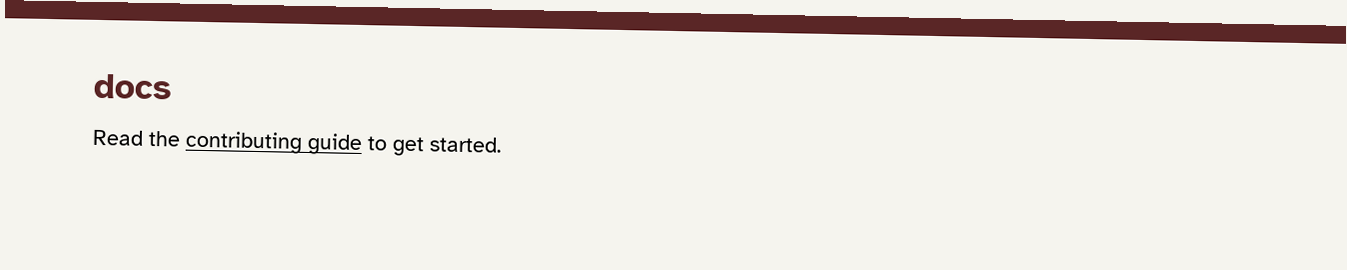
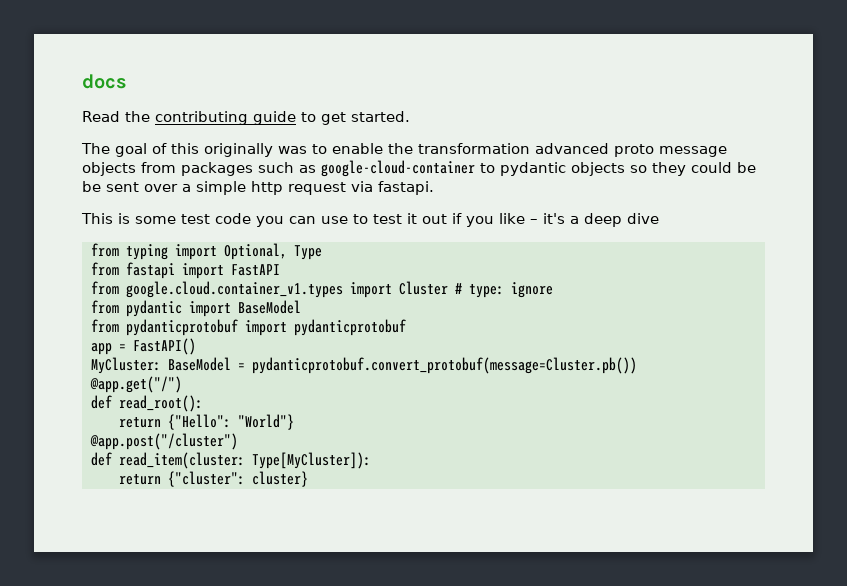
(502, 144) none -> [81,143,727,157] [82,160,756,177] [82,181,434,195] [81,213,659,227] [91,243,322,260] [91,262,280,279] [91,281,553,298] [91,300,301,317] [91,319,406,336] [91,338,196,355] [91,357,637,374] [90,376,182,393] [91,395,203,412] [119,414,294,430] [90,433,238,450] [91,452,371,469] [119,471,308,487] // The goal of this originally was to enable the transformation advanced proto message objects from packages such as google-cloud-container to pydantic objects so they could be be sent over a simple http request via fastapi. // This is some test code you can use to test it out if you like – it's a deep dive // from typing import Optional, Type // from fastapi import FastAPI // from google.cloud.container_v1.types import Cluster # type: ignore // from pydantic import BaseModel // from pydanticprotobuf import pydanticprotobuf // app = FastAPI() // MyCluster: BaseModel = pydanticprotobuf.convert_protobuf(message=Cluster.pb()) // @app.get("/") // def read_root(): // return {"Hello": "World"} // @app.post("/cluster") // def read_item(cluster: Type[MyCluster]): // return {"cluster": cluster}

